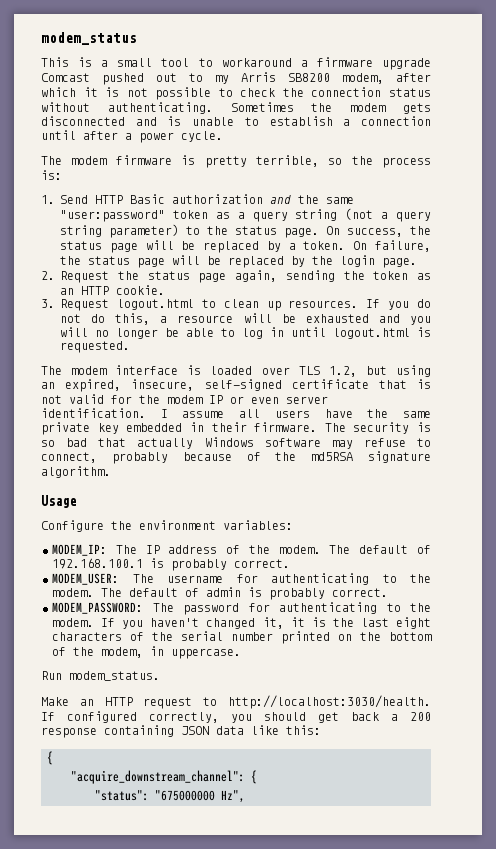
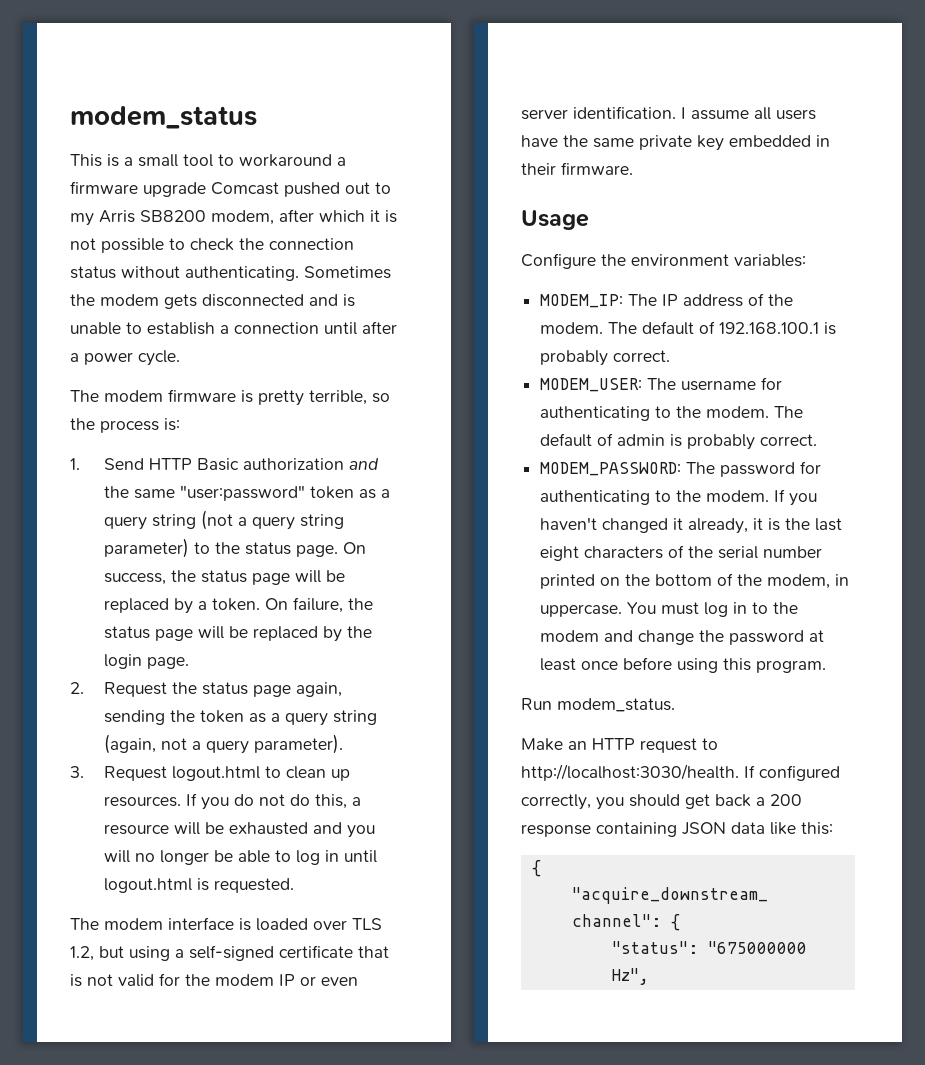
[60,285,165,295] an HTTP cookie. -> [270,710,377,726] [103,734,343,754] a query string (again, not a query parameter).
[41,379,195,392] an expired, insecure, -> [175,949,184,958] a
[324,422,431,434] [41,437,431,449] [41,451,431,464] [41,466,111,478] The security is so bad that actually Windows software may refuse to connect, probably because of the md5RSA signature algorithm. -> (633, 168) none
[262,617,284,629] it, -> [673,518,749,534] it already,
(241, 653) none -> [627,602,799,617] [540,630,825,645] [540,657,827,673] You must log in to the modem and change the password at least once before using this program.

